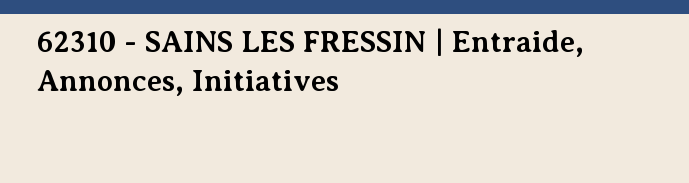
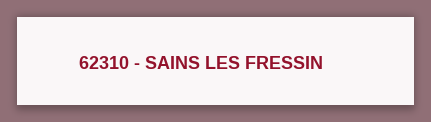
[434,28,584,57] [37,70,340,96] | Entraide, Annonces, Initiatives -> (323, 62) none

